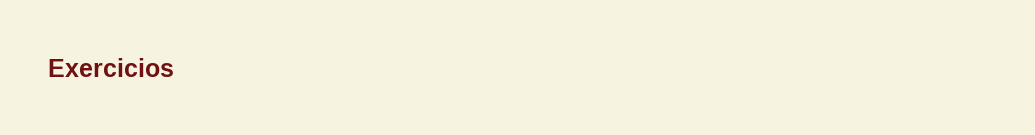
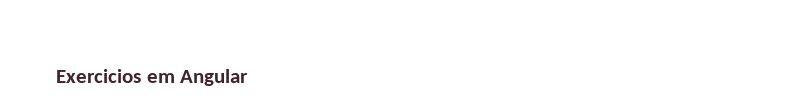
(174, 67) none -> [146,69,249,86] em Angular

